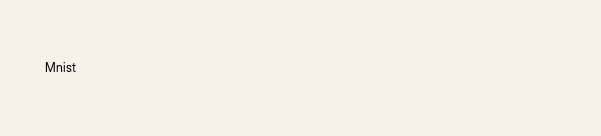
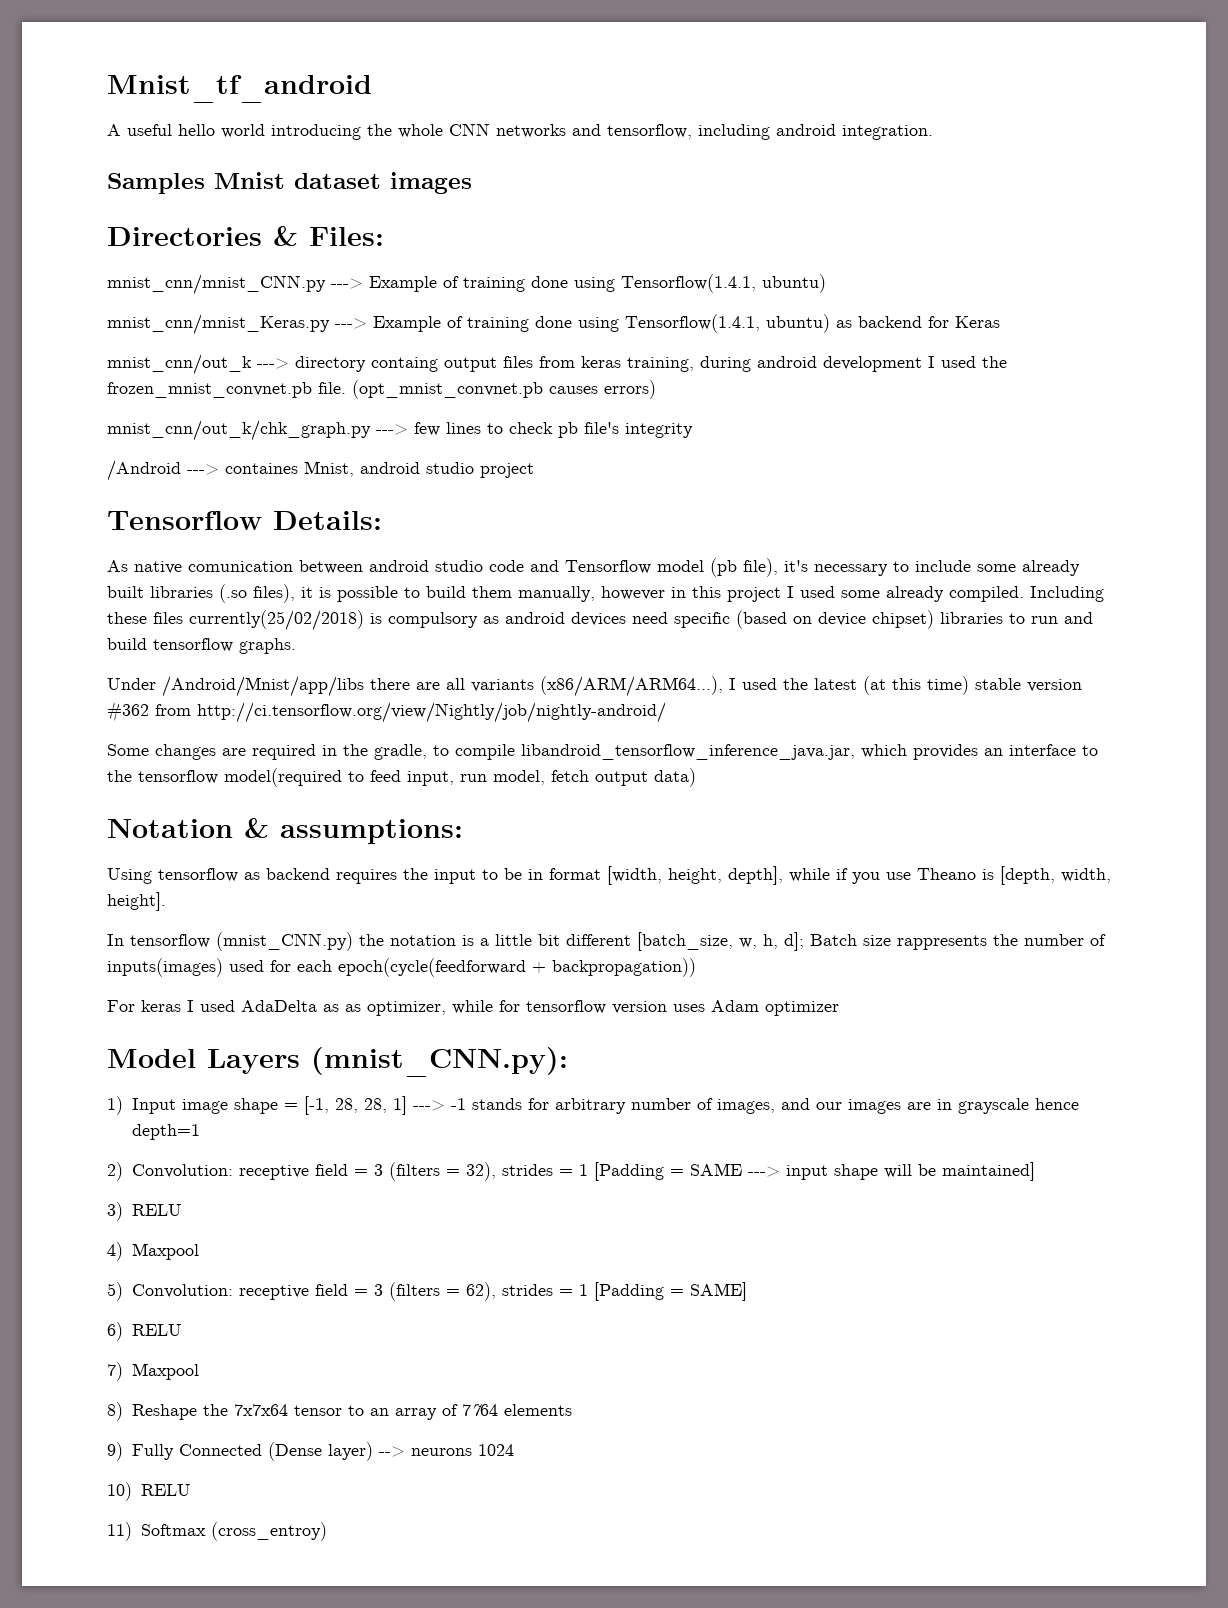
[45,62,76,72] Mnist -> [107,75,372,103] [107,123,933,140] [107,172,472,194] [107,226,384,246] [107,274,826,295] [107,314,1000,335] [107,354,1007,375] [107,380,656,399] [107,420,693,441] [107,460,534,481] [107,511,382,530] [107,558,1080,577] [107,584,1104,603] [107,610,1093,631] [107,638,296,654] [107,676,1082,697] [107,701,666,723] [107,744,1098,760] [107,768,696,787] [107,818,463,844] [107,866,1111,885] [107,892,166,911] [107,932,1106,951] [107,958,696,977] [107,1000,839,1016] [107,1047,568,1077] [107,1096,1079,1115] [131,1124,200,1140] [107,1162,1035,1181] [107,1202,182,1221] [107,1242,199,1261] [107,1282,747,1301] [107,1322,182,1341] [107,1362,199,1381] [107,1402,572,1421] [107,1442,514,1461] [107,1482,191,1501] [107,1522,327,1541] Mnist_tf_android // A useful hello world introducing the whole CNN networks and tensorflow, including android integration. // Samples Mnist dataset images // Directories & Files: // mnist_cnn/mnist_CNN.py ---> Example of training done using Tensorflow(1.4.1, ubuntu) // mnist_cnn/mnist_Keras.py ---> Example of training done using Tensorflow(1.4.1, ubuntu) as backend for Keras // mnist_cnn/out_k ---> directory containg output files from keras training, during android development I used the frozen_mnist_convnet.pb file. (opt_mnist_convnet.pb causes errors) // mnist_cnn/out_k/chk_graph.py ---> few lines to check pb file's integrity // /Android ---> containes Mnist, android studio project // Tensorflow Details: // As native comunication between android studio code and Tensorflow model (pb file), it's necessary to include some already built libraries (.so files), it is possible to build them manually, however in this project I used some already compiled. Including these files currently(25/02/2018) is compulsory as android devices need specific (based on device chipset) libraries to run and build tensorflow graphs. // Under /Android/Mnist/app/libs there are all variants (x86/ARM/ARM64...), I used the latest (at this time) stable version #362 from http://ci.tensorflow.org/view/Nightly/job/nightly-android/ // Some changes are required in the gradle, to compile libandroid_tensorflow_inference_java.jar, which provides an interface to the tensorflow model(required to feed input, run model, fetch output data) // Notation & assumptions: // Using tensorflow as backend requires the input to be in format [width, height, depth], while if you use Theano is [depth, width, height]. // In tensorflow (mnist_CNN.py) the notation is a little bit different [batch_size, w, h, d]; Batch size rappresents the number of inputs(images) used for each epoch(cycle(feedforward + backpropagation)) // For keras I used AdaDelta as as optimizer, while for tensorflow version uses Adam optimizer // Model Layers (mnist_CNN.py): // 1) Input image shape = [-1, 28, 28, 1] ---> -1 stands for arbitrary number of images, and our images are in grayscale hence depth=1 // 2) Convolution: receptive field = 3 (filters = 32), strides = 1 [Padding = SAME ---> input shape will be maintained] // 3) RELU // 4) Maxpool // 5) Convolution: receptive field = 3 (filters = 62), strides = 1 [Padding = SAME] // 6) RELU // 7) Maxpool // 8) Reshape the 7x7x64 tensor to an array of 7764 elements // 9) Fully Connected (Dense layer) --> neurons 1024 // 10) RELU // 11) Softmax (cross_entroy)

